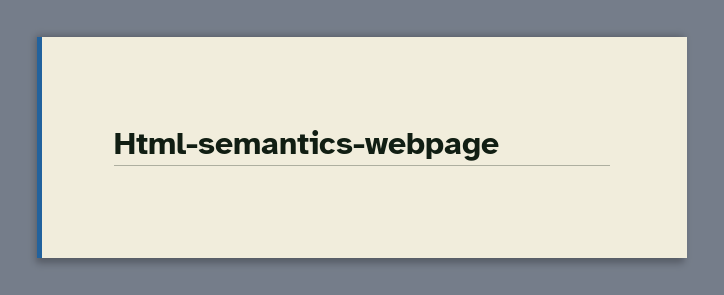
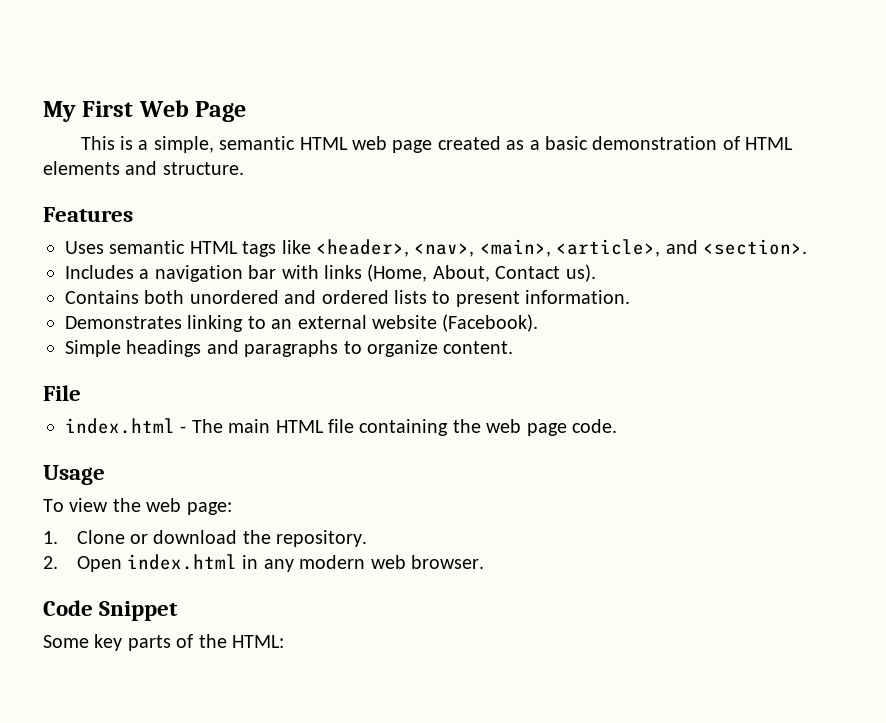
[114,130,499,161] Html-semantics-webpage -> [43,100,247,122] [80,136,794,153] [43,161,244,175] [43,207,133,222] [65,239,807,257] [65,264,596,282] [65,290,631,307] [65,314,539,332] [65,340,514,357] [43,385,81,401] [65,418,617,436] [43,465,105,485] [43,498,232,515] [43,530,368,547] [43,554,484,572] [43,600,179,621] [43,634,284,651] My First Web Page // This is a simple, semantic HTML web page created as a basic demonstration of HTML elements and structure. // Features // Uses semantic HTML tags like <header>, <nav>, <main>, <article>, and <section>. // Includes a navigation bar with links (Home, About, Contact us). // Contains both unordered and ordered lists to present information. // Demonstrates linking to an external website (Facebook). // Simple headings and paragraphs to organize content. // File // index.html - The main HTML file containing the web page code. // Usage // To view the web page: // 1. Clone or download the repository. // 2. Open index.html in any modern web browser. // Code Snippet // Some key parts of the HTML:

